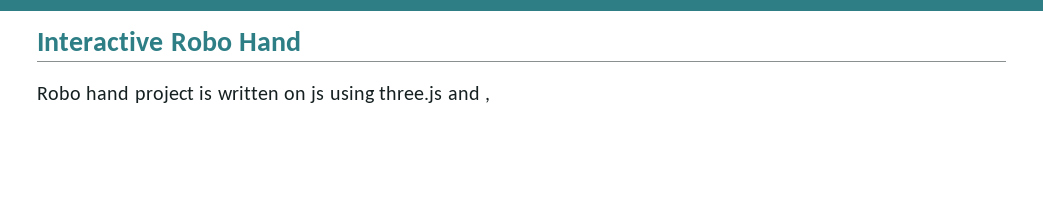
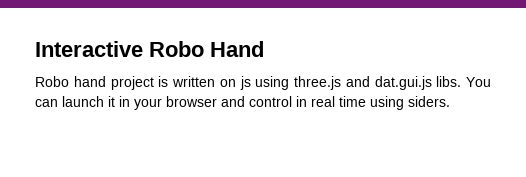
[484,97,490,103] , -> [374,76,491,90] [35,96,450,110] dat.gui.js libs. You can launch it in your browser and control in real time using siders.

